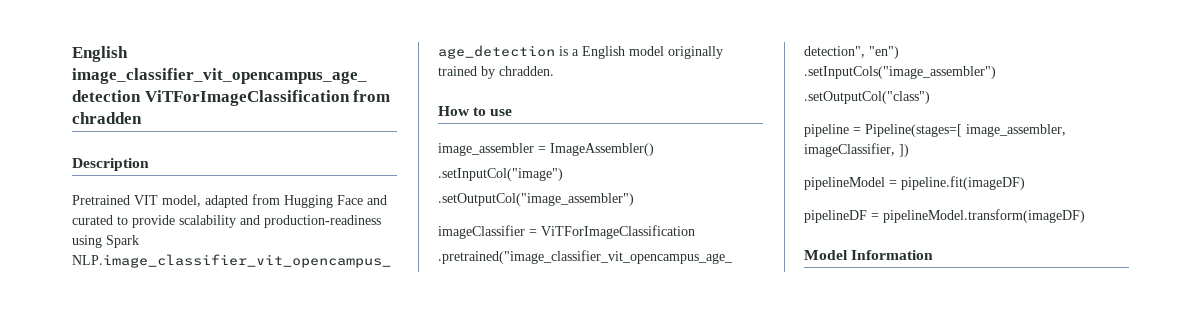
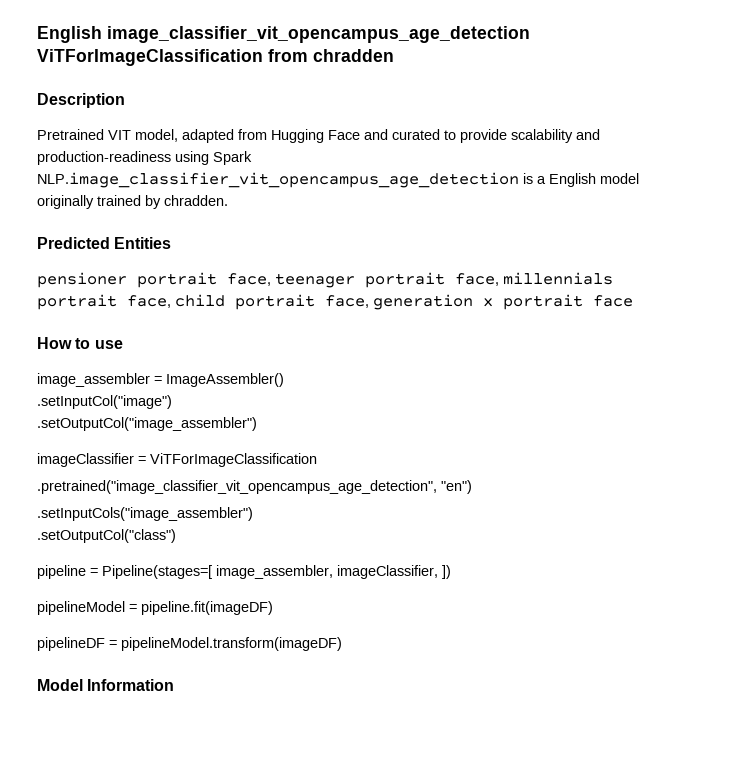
(554, 71) none -> [37,237,172,249] [37,272,613,288] [37,294,633,310] // Predicted Entities // pensioner portrait face, teenager portrait face, millennials portrait face, child portrait face, generation x portrait face

